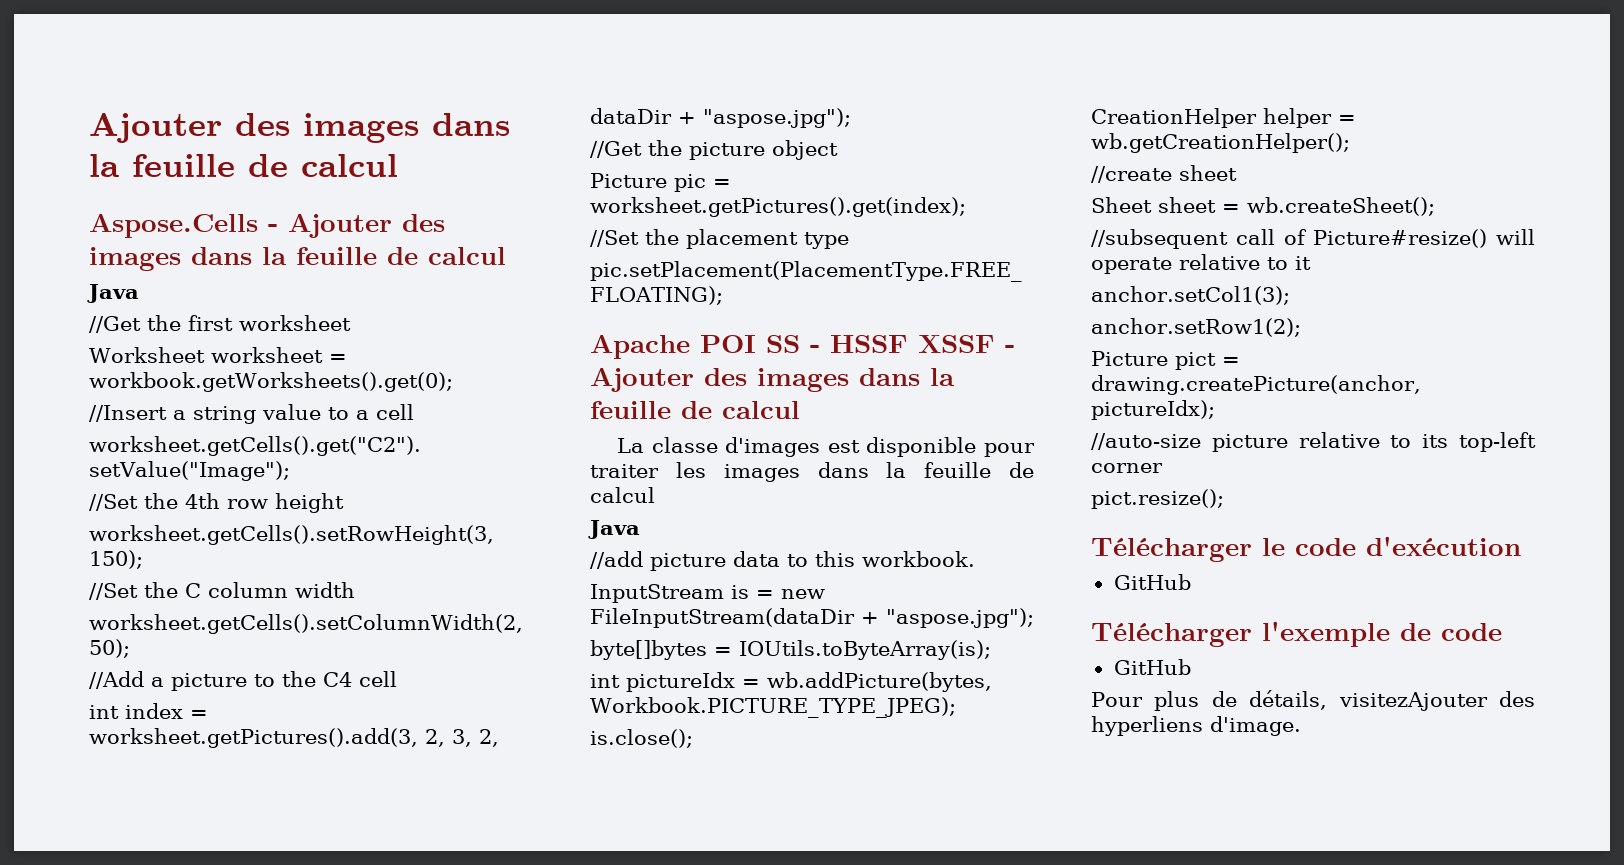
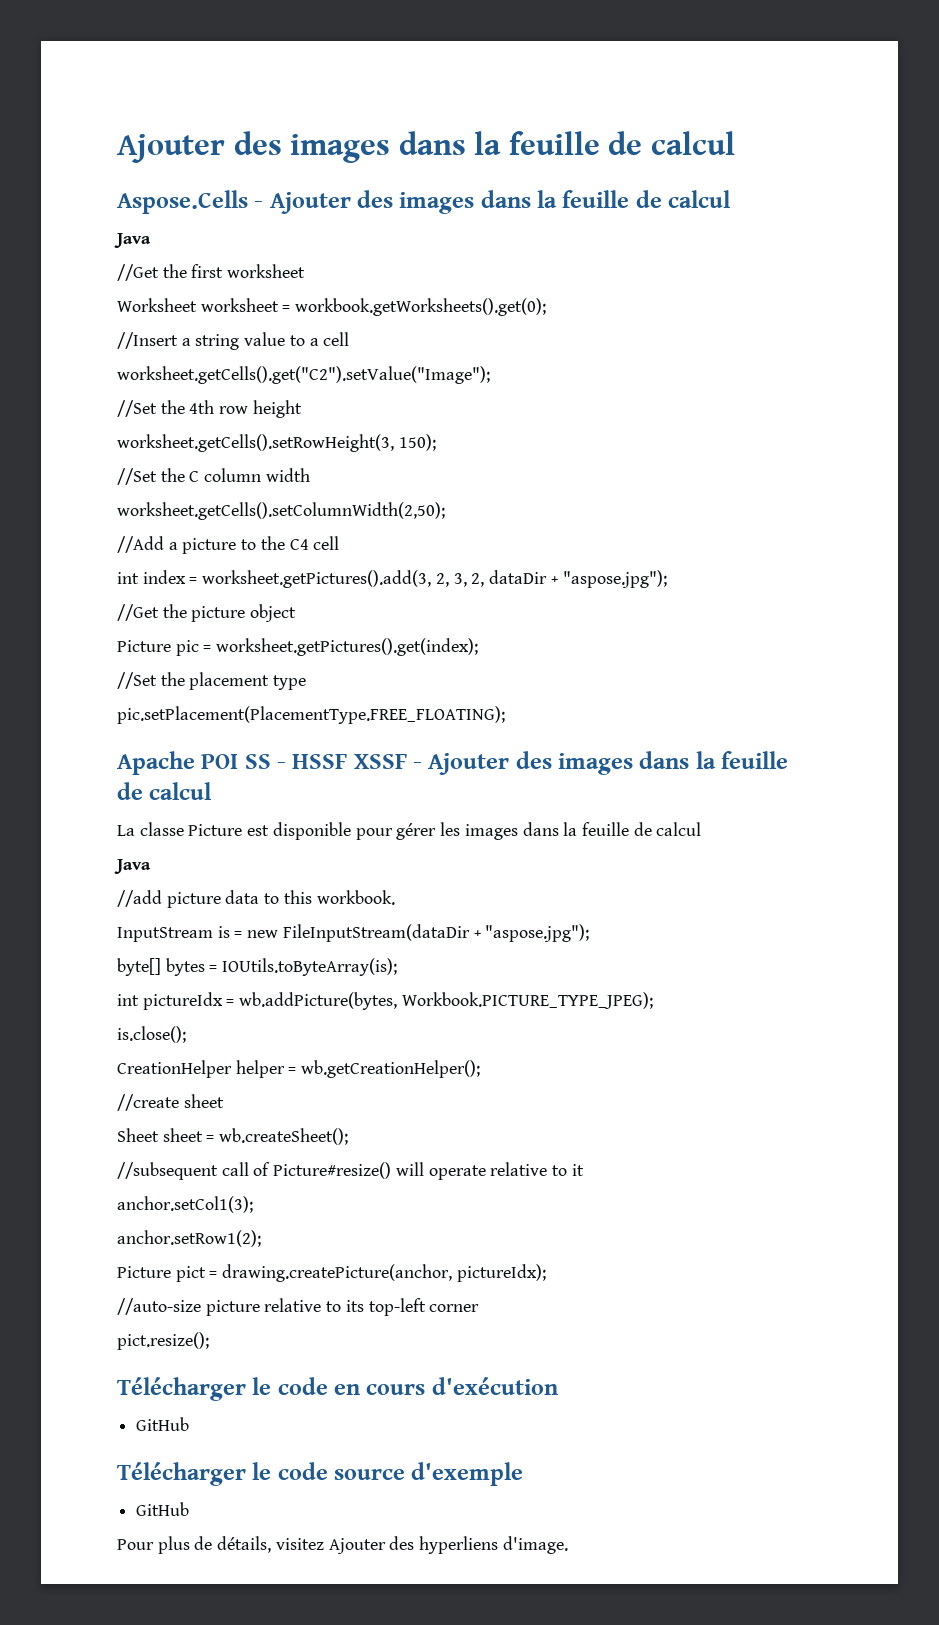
[725,437,821,457] d'images -> [188,824,243,836] Picture
[590,464,659,478] traiter -> [396,823,437,840] gérer
[590,640,707,660] byte[]bytes -> [117,958,205,976] byte[] bytes
(1356, 547) none -> [334,1384,426,1395] en cours
[1262,621,1502,647] l'exemple de code -> [252,1462,524,1486] le code source d'exemple
[1338,692,1488,711] visitezAjouter -> [275,1538,386,1554] visitez Ajouter

